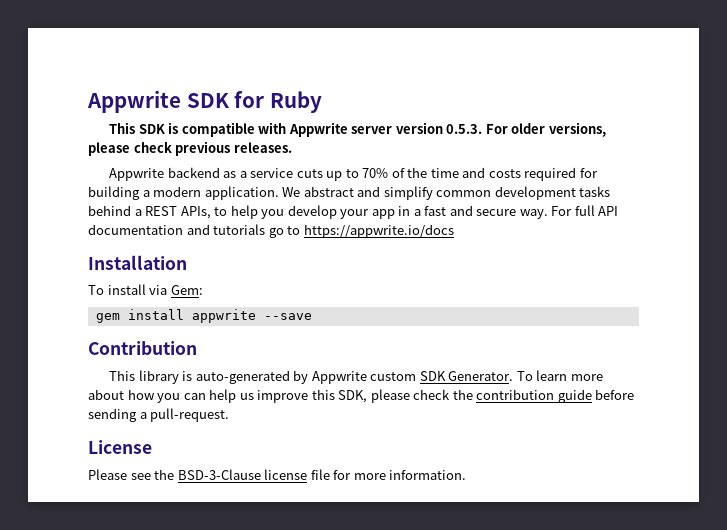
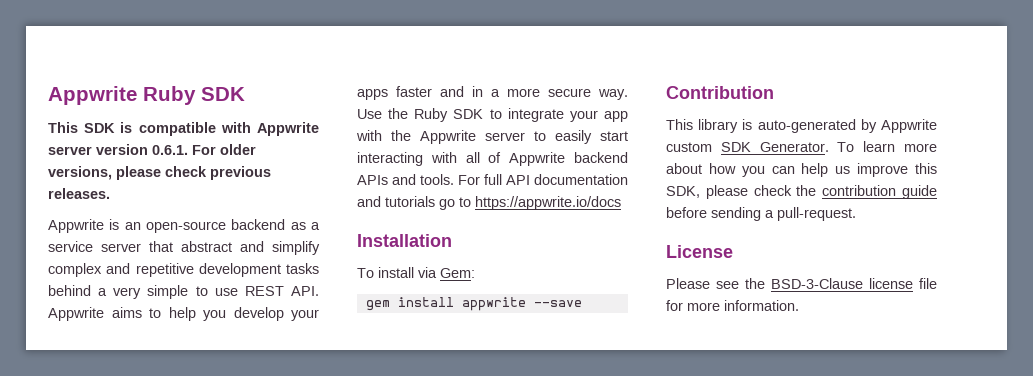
[87,90,322,113] Appwrite SDK for Ruby -> [48,86,245,105] Appwrite Ruby SDK
[446,124,483,134] 0.5.3. -> [152,145,188,155] 0.6.1.
(165, 174) none -> [109,219,226,233] is an open-source
[296,167,598,181] [88,186,611,200] [88,205,211,219] cuts up to 70% of the time and costs required for building a modern application. We abstract and simplify common development tasks behind a REST APIs, -> [101,241,320,255] [48,263,319,277] [48,285,319,299] [48,307,142,321] server that abstract and simplify complex and repetitive development tasks behind a very simple to use REST API. Appwrite aims
[371,205,548,219] app in a fast and secure way. -> [357,86,628,100] [357,108,628,122] [356,130,628,144] [357,152,628,166] [357,174,454,185] apps faster and in a more secure way. Use the Ruby SDK to integrate your app with the Appwrite server to easily start interacting with all of Appwrite backend APIs and tools.

